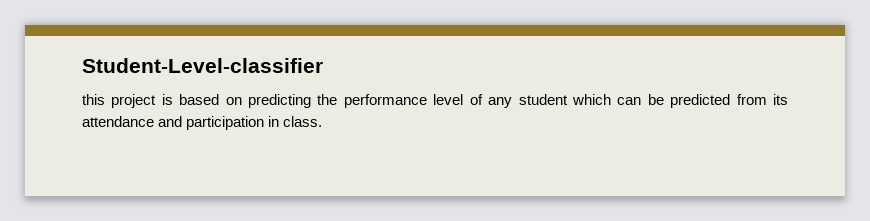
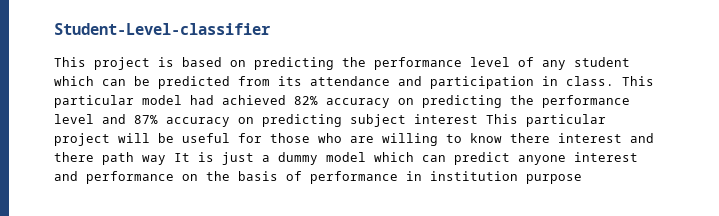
[82,94,105,105] this -> [54,57,86,67] This
(323, 121) none -> [622,76,654,86] [54,95,630,108] [54,114,606,127] [54,133,654,146] [54,152,638,165] [54,171,582,184] This particular model had achieved 82% accuracy on predicting the performance level and 87% accuracy on predicting subject interest This particular project will be useful for those who are willing to know there interest and there path way It is just a dummy model which can predict anyone interest and performance on the basis of performance in institution purpose

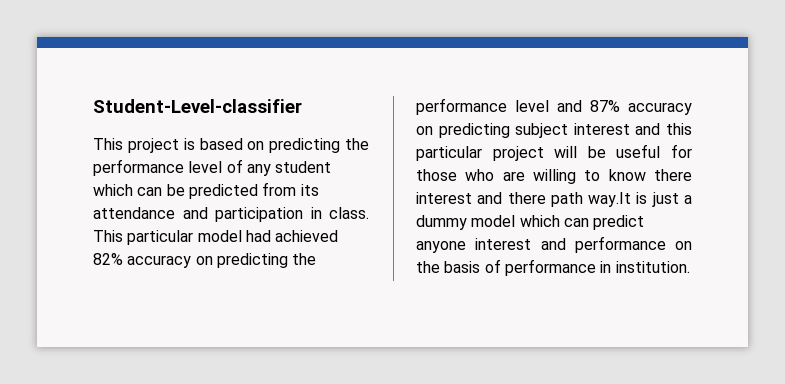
[486,114,518,124] This -> [635,123,692,135] and this
[142,153,190,165] way It -> [588,192,632,207] way.It
[430,171,582,184] institution purpose -> [615,261,690,273] institution.

